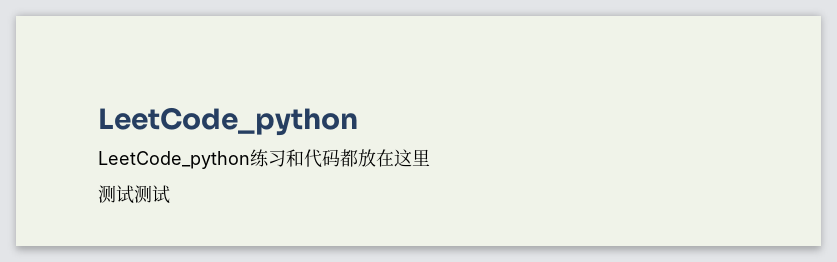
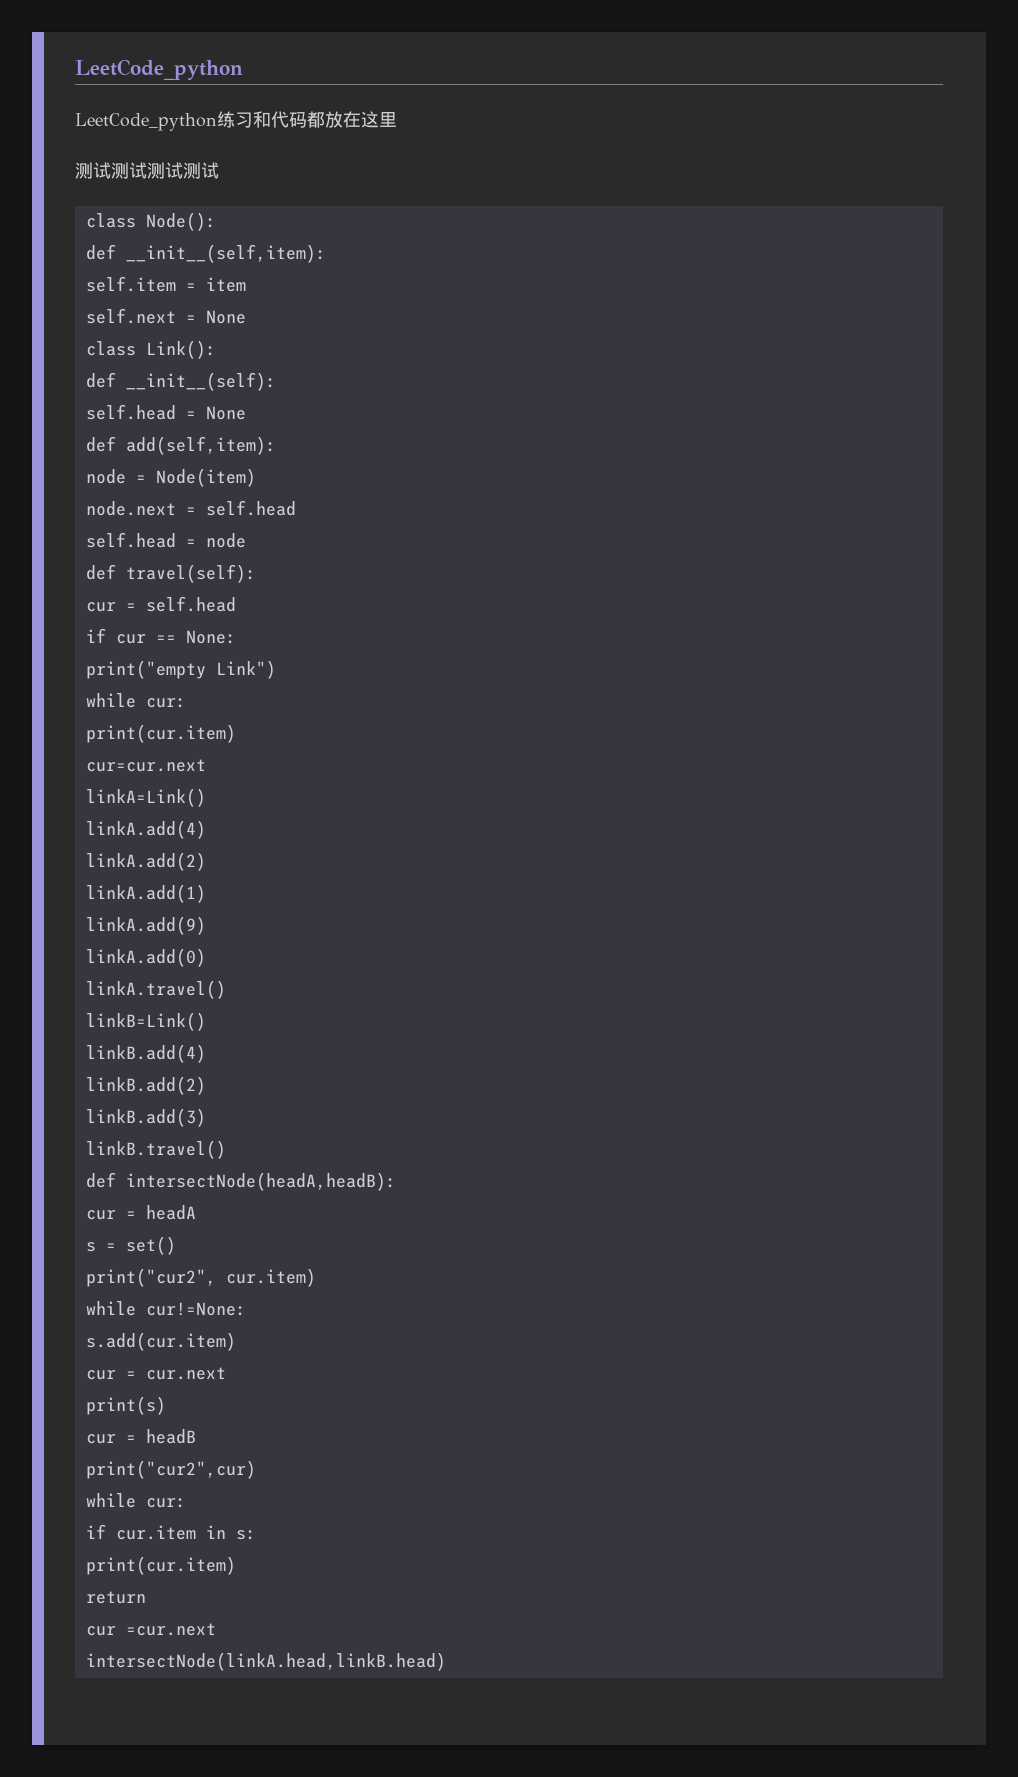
(170, 194) none -> [147,162,219,179] [85,212,216,231] [85,244,326,263] [85,276,246,292] [85,308,246,324] [85,340,216,359] [85,372,276,391] [85,404,246,420] [85,436,276,455] [85,468,256,487] [85,500,296,516] [85,532,246,548] [85,564,256,583] [85,596,236,612] [85,628,236,644] [85,660,276,679] [85,693,186,708] [85,724,236,743] [85,759,206,772] [85,788,206,807] [85,820,206,839] [85,852,206,871] [85,884,206,903] [85,916,206,935] [85,948,206,967] [85,980,226,999] [85,1012,206,1031] [85,1044,206,1063] [85,1076,206,1095] [85,1108,206,1127] [85,1140,226,1159] [85,1172,396,1191] [85,1205,196,1220] [85,1236,176,1255] [85,1268,316,1287] [85,1301,246,1316] [85,1332,236,1351] [85,1367,226,1380] [85,1396,166,1415] [85,1429,196,1444] [85,1460,256,1479] [85,1493,186,1508] [85,1524,256,1540] [85,1556,236,1575] [85,1591,146,1604] [85,1623,216,1636] [85,1652,446,1671] 测试测试 // class Node(): // def __init__(self,item): // self.item = item // self.next = None // class Link(): // def __init__(self): // self.head = None // def add(self,item): // node = Node(item) // node.next = self.head // self.head = node // def travel(self): // cur = self.head // if cur == None: // print("empty Link") // while cur: // print(cur.item) // cur=cur.next // linkA=Link() // linkA.add(4) // linkA.add(2) // linkA.add(1) // linkA.add(9) // linkA.add(0) // linkA.travel() // linkB=Link() // linkB.add(4) // linkB.add(2) // linkB.add(3) // linkB.travel() // def intersectNode(headA,headB): // cur = headA // s = set() // print("cur2", cur.item) // while cur!=None: // s.add(cur.item) // cur = cur.next // print(s) // cur = headB // print("cur2",cur) // while cur: // if cur.item in s: // print(cur.item) // return // cur =cur.next // intersectNode(linkA.head,linkB.head)

